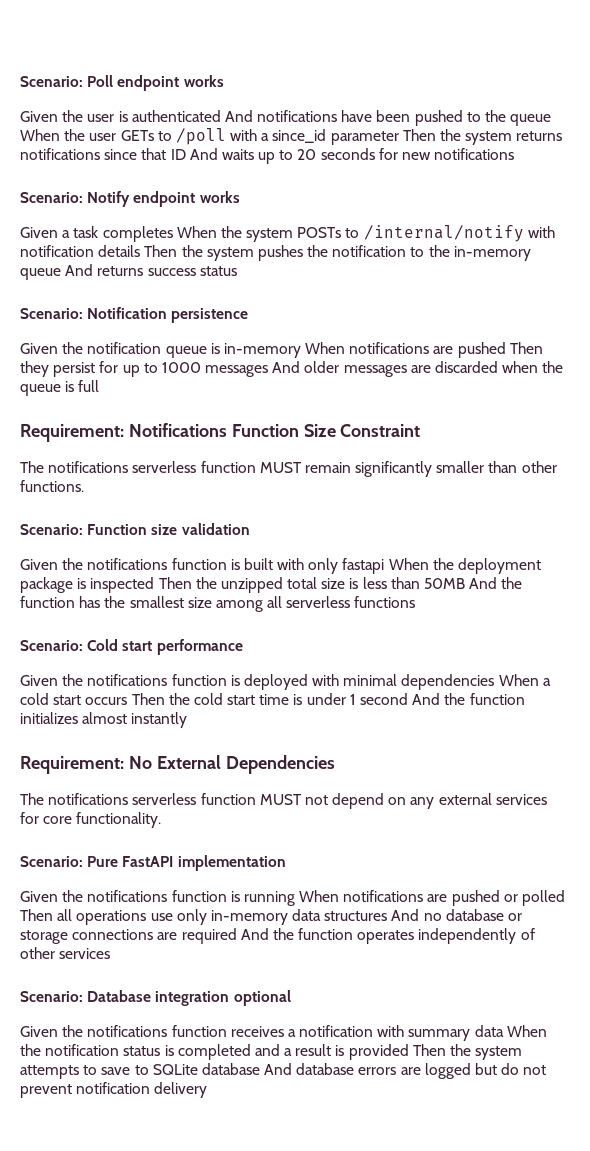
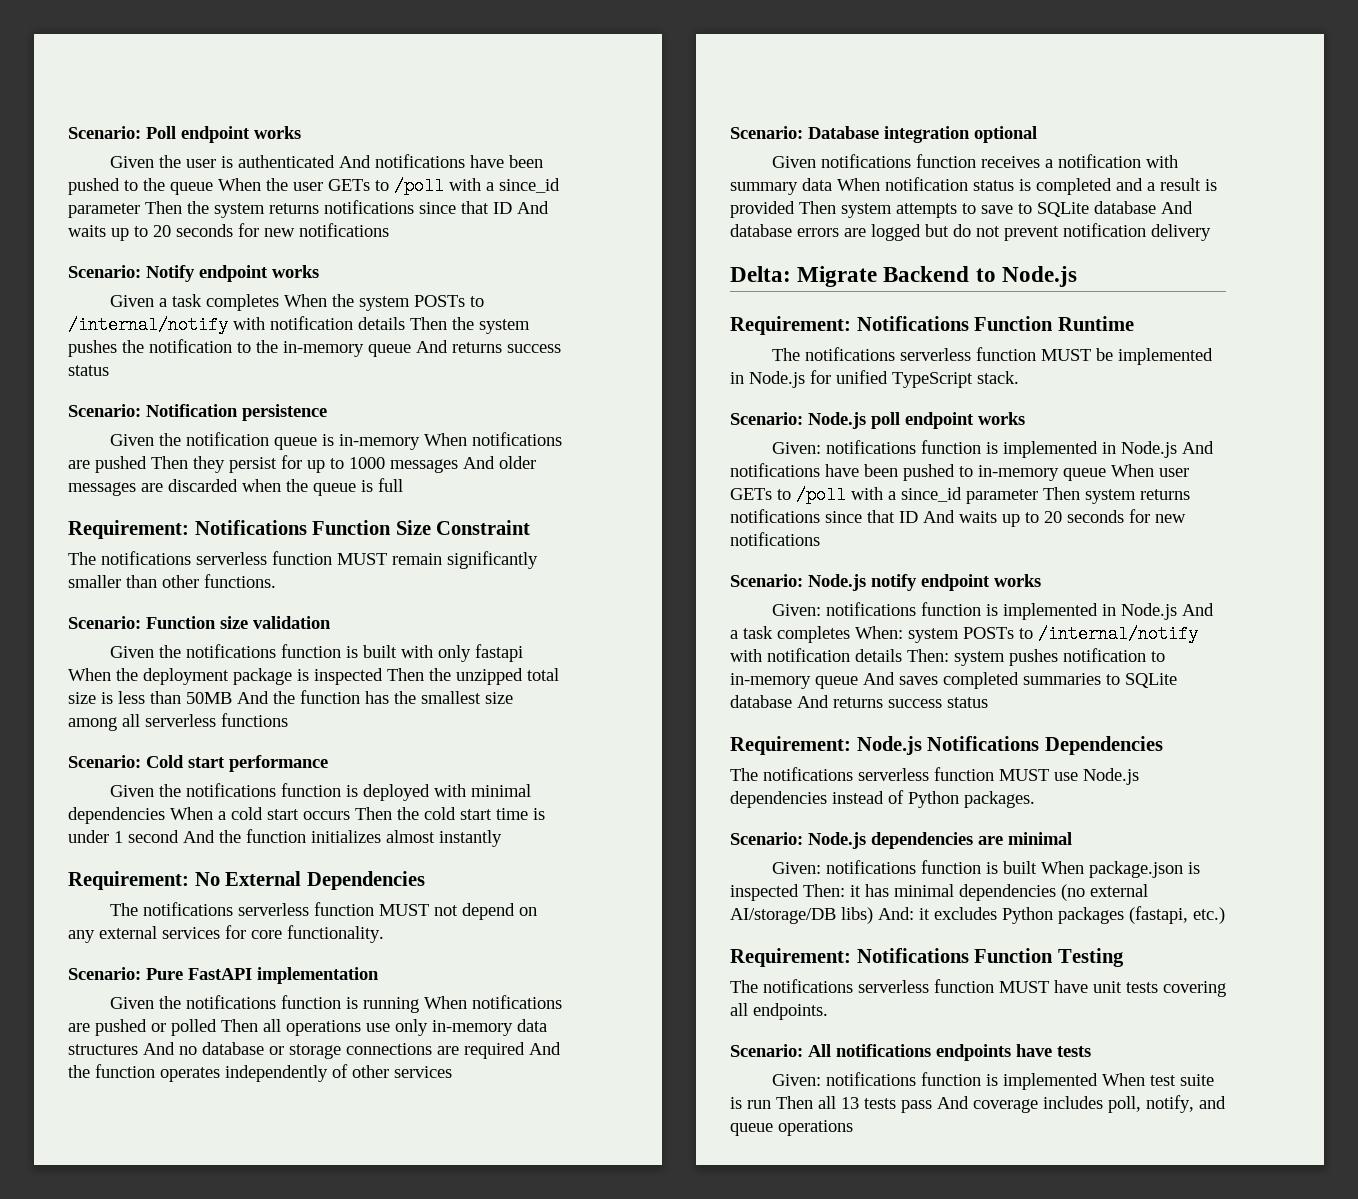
[62,1025,84,1037] the -> (817, 162) none
[20,1044,41,1056] the -> (880, 184) none
[450,1044,472,1056] the -> (836, 207) none
(208, 1090) none -> [730,266,1077,287] [730,316,1134,335] [772,347,1214,365] [730,370,1019,388] [730,412,1025,429] [772,440,1215,458] [730,463,1189,481] [730,486,1190,504] [730,509,1186,527] [730,532,820,546] [730,574,1041,591] [772,602,1215,620] [730,625,1198,643] [730,648,1165,666] [730,672,1177,689] [730,695,988,708] [730,736,1163,755] [730,767,1139,785] [730,790,1035,808] [730,832,1072,849] [772,860,1201,878] [730,884,1148,901] [730,906,1225,924] [730,948,1124,967] [730,979,1226,997] [730,1003,828,1020] [730,1044,1091,1061] [772,1072,1215,1090] [730,1095,1226,1113] [730,1120,853,1136] // Delta: Migrate Backend to Node.js // Requirement: Notifications Function Runtime // The notifications serverless function MUST be implemented in Node.js for unified TypeScript stack. // Scenario: Node.js poll endpoint works // Given: notifications function is implemented in Node.js And notifications have been pushed to in-memory queue When user GETs to /poll with a since_id parameter Then system returns notifications since that ID And waits up to 20 seconds for new notifications // Scenario: Node.js notify endpoint works // Given: notifications function is implemented in Node.js And a task completes When: system POSTs to /internal/notify with notification details Then: system pushes notification to in-memory queue And saves completed summaries to SQLite database And returns success status // Requirement: Node.js Notifications Dependencies // The notifications serverless function MUST use Node.js dependencies instead of Python packages. // Scenario: Node.js dependencies are minimal // Given: notifications function is built When package.json is inspected Then: it has minimal dependencies (no external AI/storage/DB libs) And: it excludes Python packages (fastapi, etc.) // Requirement: Notifications Function Testing // The notifications serverless function MUST have unit tests covering all endpoints. // Scenario: All notifications endpoints have tests // Given: notifications function is implemented When test suite is run Then all 13 tests pass And coverage includes poll, notify, and queue operations

